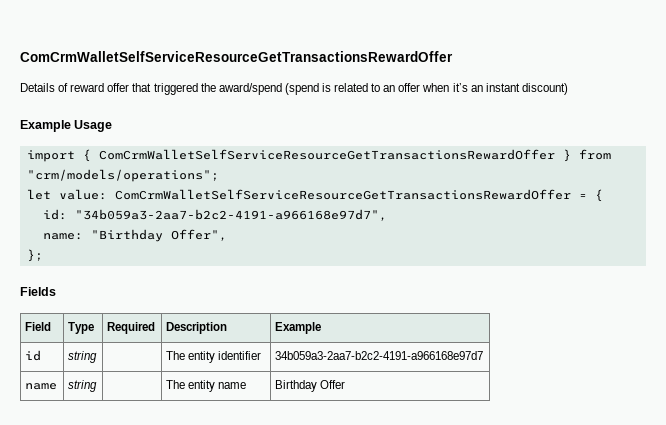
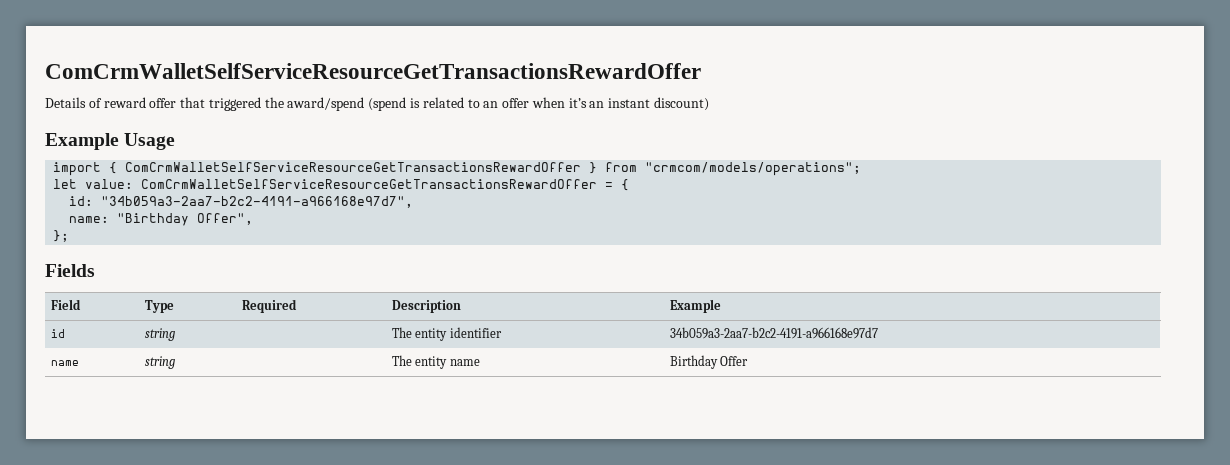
[26,169,219,182] "crm/models/operations"; -> [645,162,862,176] "crmcom/models/operations";

